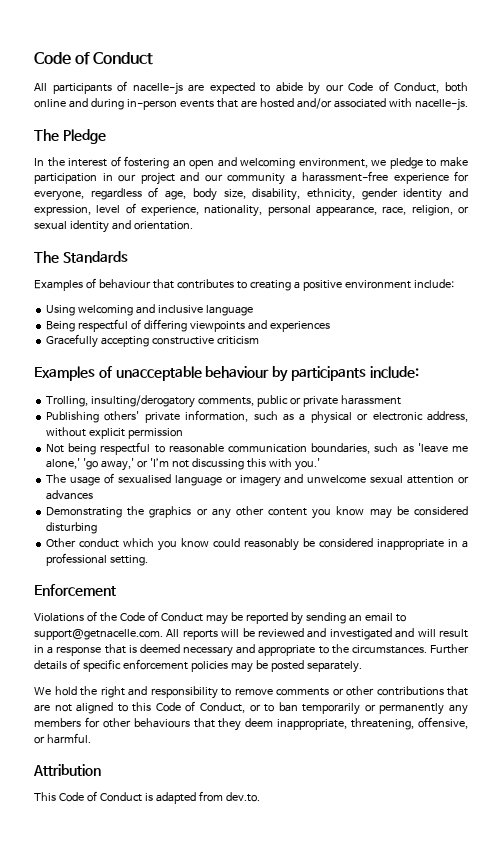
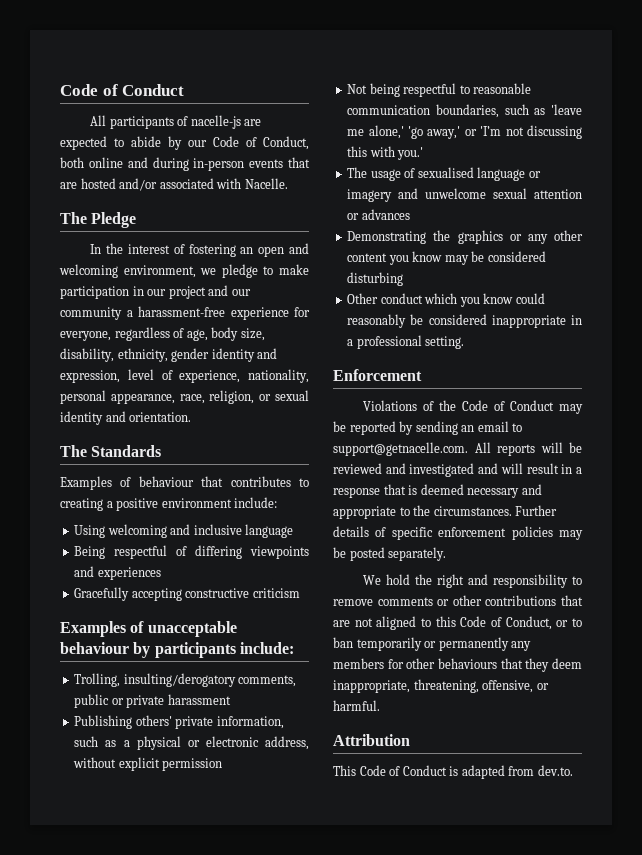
[414,98,468,111] nacelle-js. -> [244,178,288,189] Nacelle.

